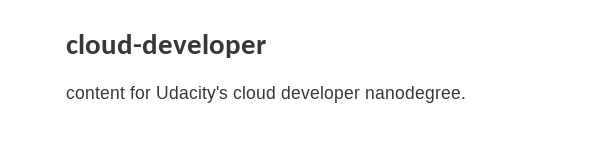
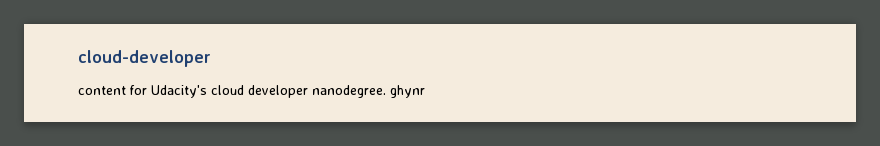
(466, 94) none -> [390,85,425,98] ghynr

